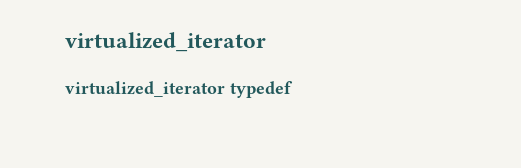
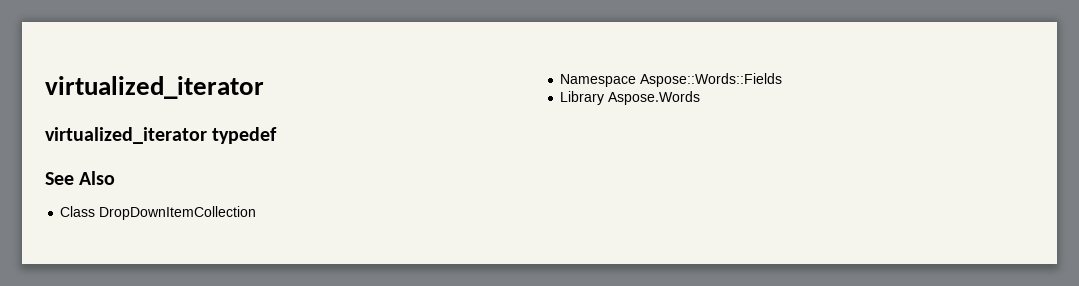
(293, 89) none -> [45,171,116,185] [60,206,257,220] [560,73,783,87] [560,91,701,105] // See Also // Class DropDownItemCollection // Namespace Aspose::Words::Fields // Library Aspose.Words

